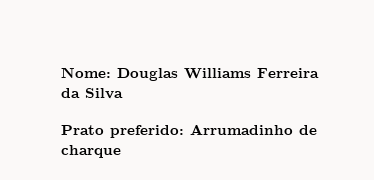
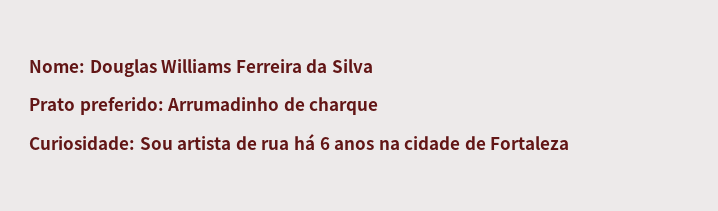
(121, 151) none -> [29,134,570,150] // Curiosidade: Sou artista de rua há 6 anos na cidade de Fortaleza

